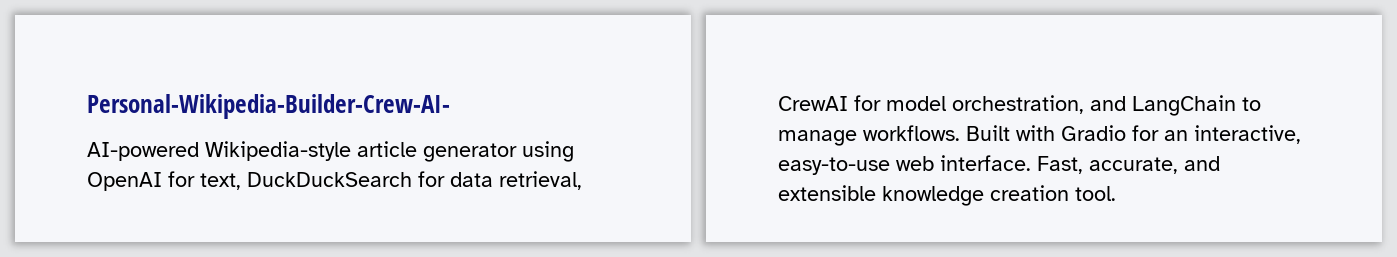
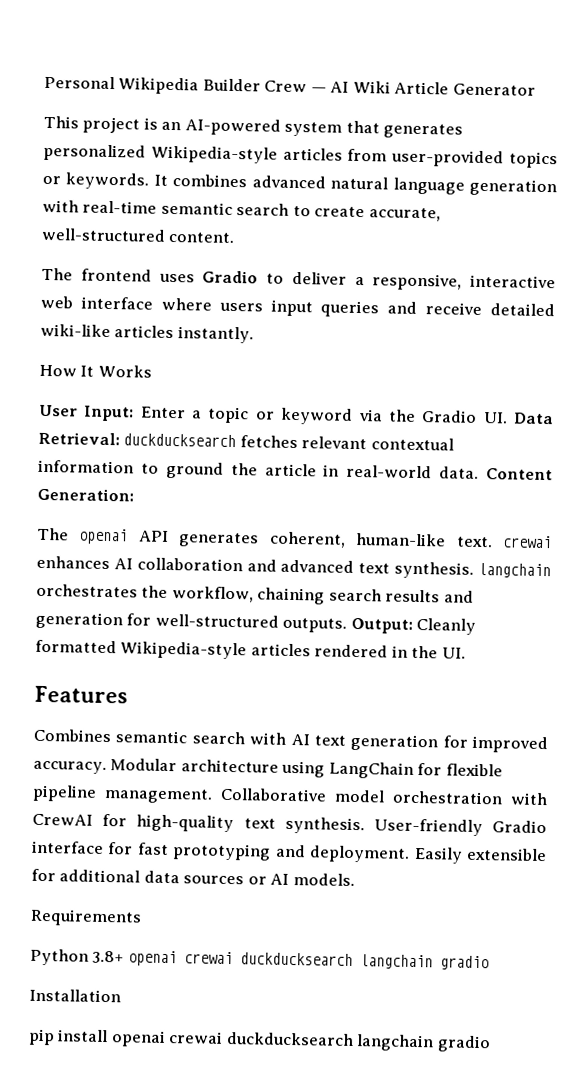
[87,94,450,119] [87,141,574,162] [87,171,582,191] [778,95,1261,116] [778,125,1301,146] [778,155,1220,175] [778,185,1116,206] Personal-Wikipedia-Builder-Crew-AI- // AI-powered Wikipedia-style article generator using OpenAI for text, DuckDuckSearch for data retrieval, CrewAI for model orchestration, and LangChain to manage workflows. Built with Gradio for an interactive, easy-to-use web interface. Fast, accurate, and extensible knowledge creation tool. -> [44,75,536,96] [43,115,464,139] [43,143,558,169] [42,172,557,197] [42,199,441,222] [41,227,236,244] [41,267,556,291] [40,295,555,318] [40,323,254,344] [39,364,152,378] [39,404,555,425] [38,431,454,451] [38,459,553,481] [37,487,134,502] [37,527,552,549] [36,555,551,579] [36,583,474,605] [35,611,477,635] [35,639,466,660] [34,685,128,704] [33,728,548,754] [33,758,503,779] [32,784,548,806] [32,813,547,837] [32,840,547,864] [31,868,355,887] [30,908,142,927] [30,948,489,971] [29,988,121,1003] [28,1028,491,1053] Personal Wikipedia Builder Crew — AI Wiki Article Generator // This project is an AI-powered system that generates personalized Wikipedia-style articles from user-provided topics or keywords. It combines advanced natural language generation with real-time semantic search to create accurate, well-structured content. // The frontend uses Gradio to deliver a responsive, interactive web interface where users input queries and receive detailed wiki-like articles instantly. // How It Works // User Input: Enter a topic or keyword via the Gradio UI. Data Retrieval: duckducksearch fetches relevant contextual information to ground the article in real-world data. Content Generation: // The openai API generates coherent, human-like text. crewai enhances AI collaboration and advanced text synthesis. langchain orchestrates the workflow, chaining search results and generation for well-structured outputs. Output: Cleanly formatted Wikipedia-style articles rendered in the UI. // Features // Combines semantic search with AI text generation for improved accuracy. Modular architecture using LangChain for flexible pipeline management. Collaborative model orchestration with CrewAI for high-quality text synthesis. User-friendly Gradio interface for fast prototyping and deployment. Easily extensible for additional data sources or AI models. // Requirements // Python 3.8+ openai crewai duckducksearch langchain gradio // Installation // pip install openai crewai duckducksearch langchain gradio

